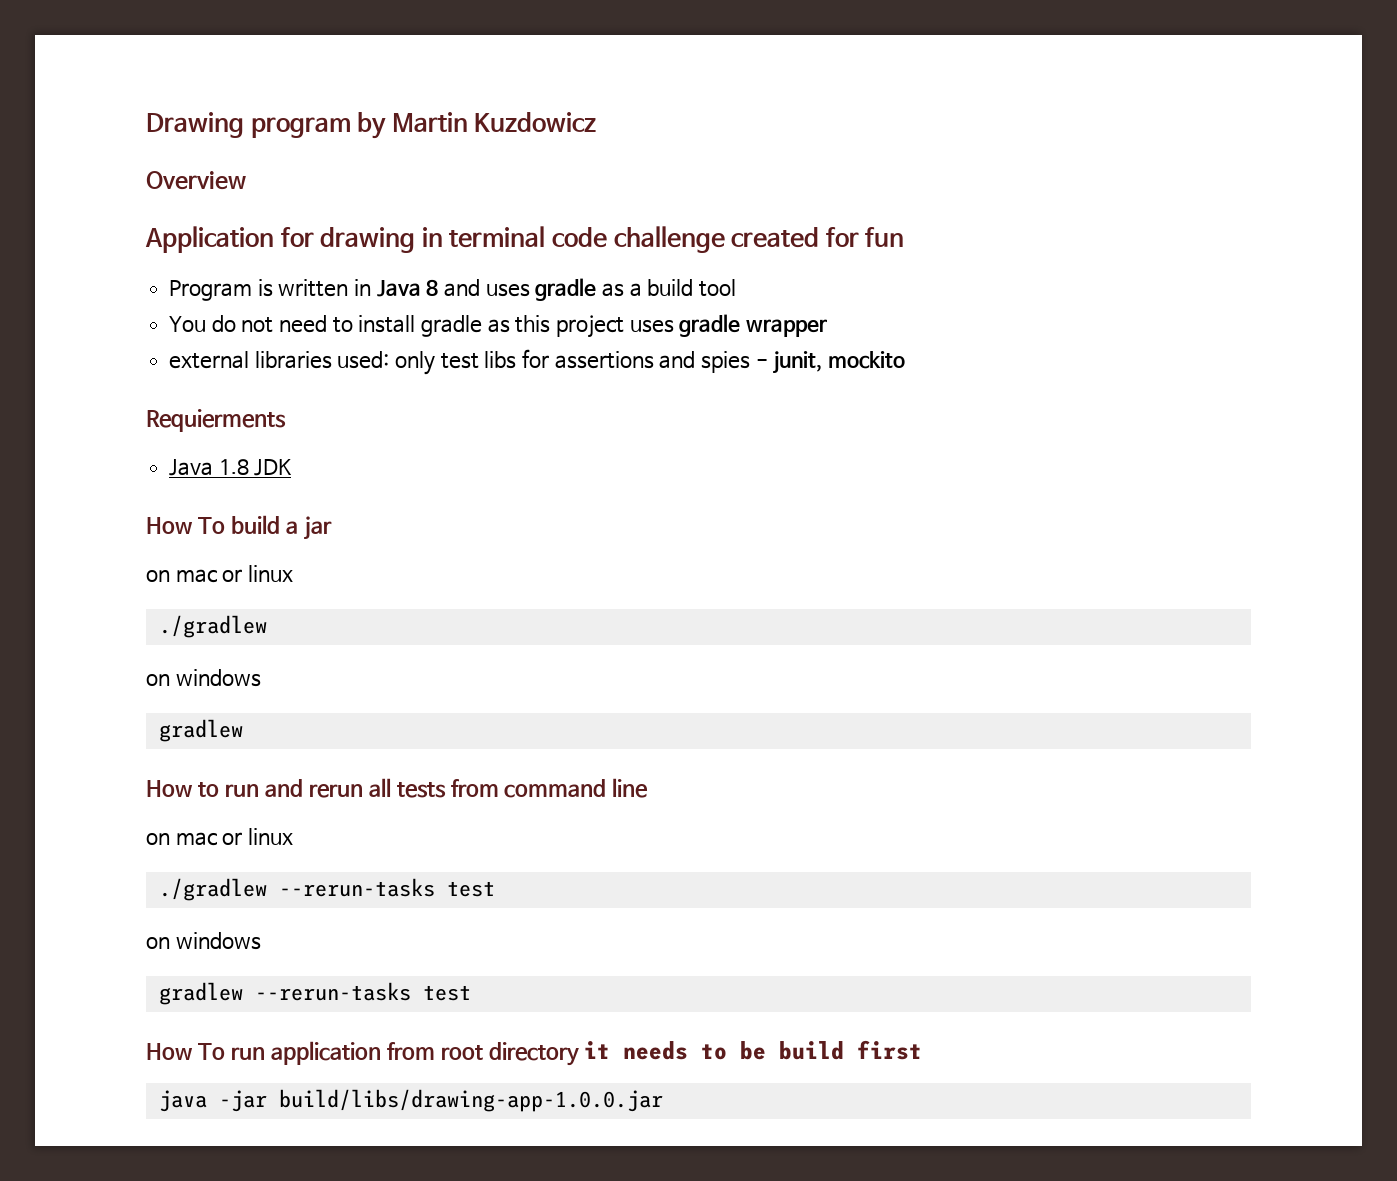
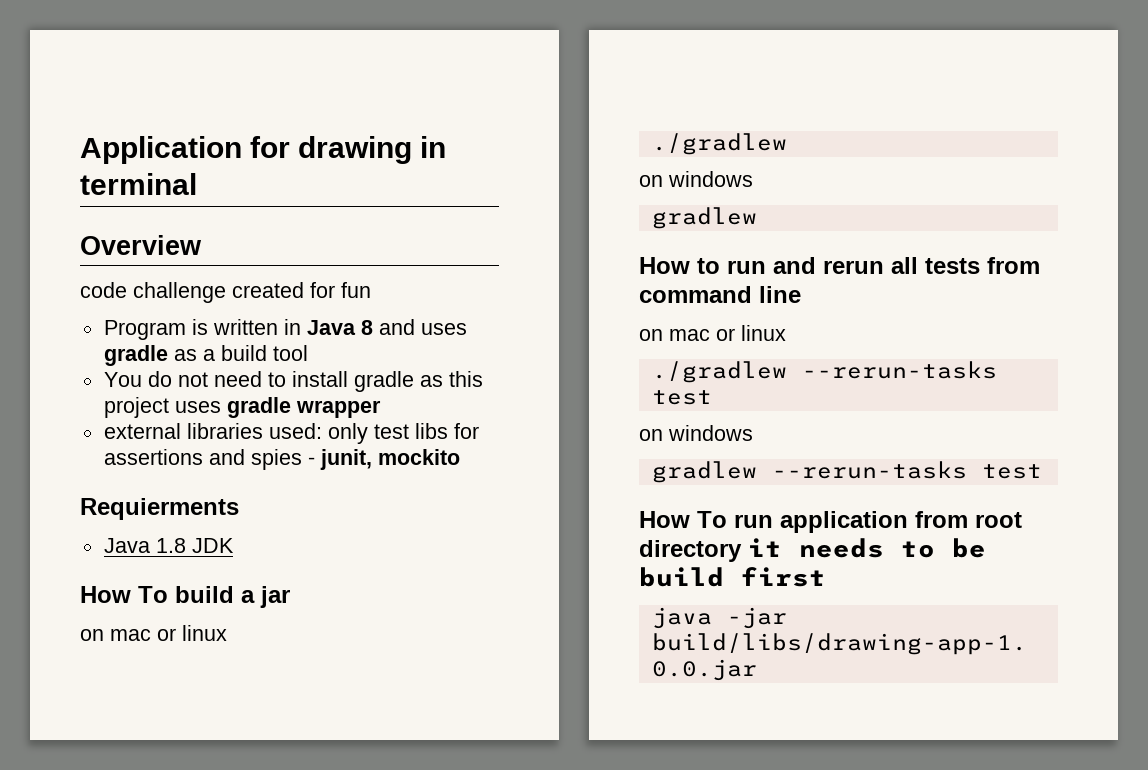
[146,112,597,139] [146,171,246,190] Drawing program by Martin Kuzdowicz // Overview // -> (80, 150) none
(546, 237) none -> [80,235,202,255] // Overview //

